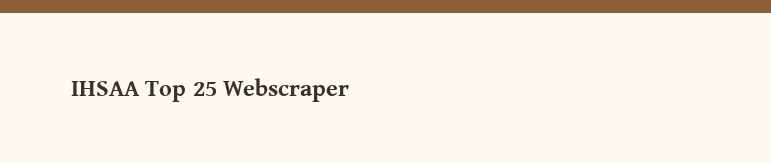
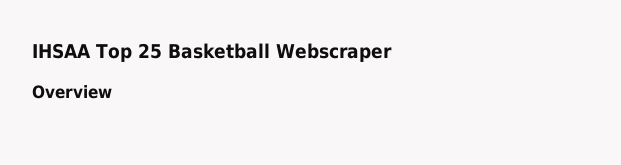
(217, 89) none -> [167,43,270,59] Basketball
(350, 90) none -> [32,85,112,99] // Overview

